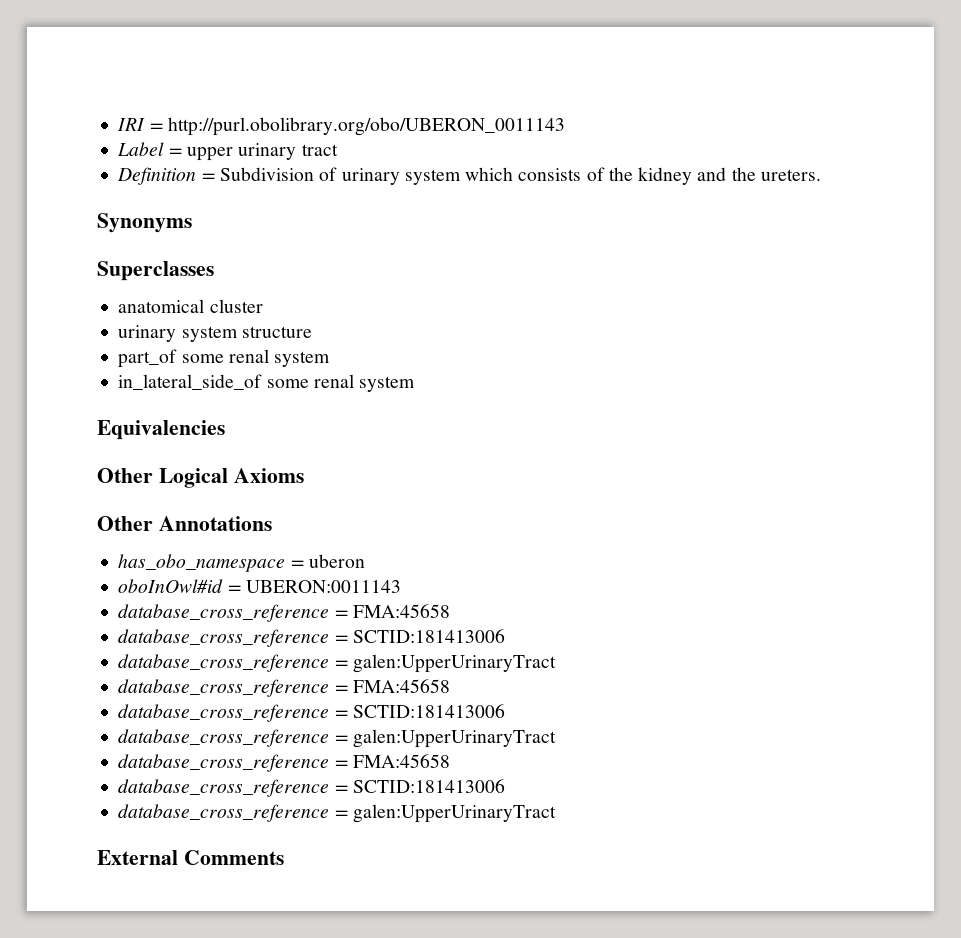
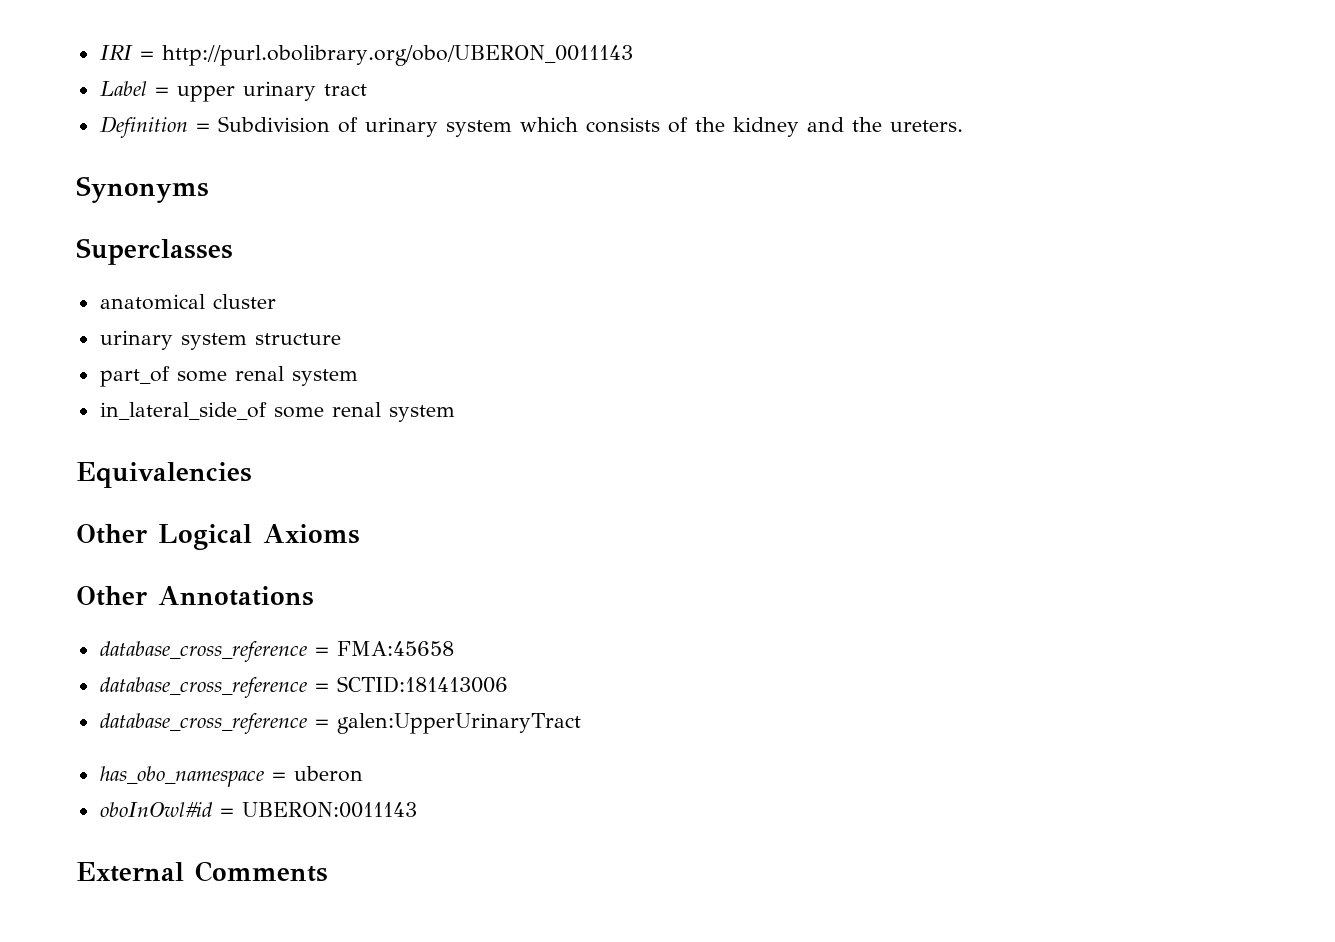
[118,554,365,572] [118,579,401,593] [118,604,450,622] [118,629,505,647] [118,654,556,673] [118,679,450,697] [118,704,505,722] [118,729,556,748] [118,754,450,772] [118,779,505,797] [118,804,556,823] // has_obo_namespace = uberon // oboInOwl#id = UBERON:0011143 // database_cross_reference = FMA:45658 // database_cross_reference = SCTID:181413006 // database_cross_reference = galen:UpperUrinaryTract // database_cross_reference = FMA:45658 // database_cross_reference = SCTID:181413006 // database_cross_reference = galen:UpperUrinaryTract // database_cross_reference = FMA:45658 // database_cross_reference = SCTID:181413006 // database_cross_reference = galen:UpperUrinaryTract -> [99,641,454,662] [99,676,508,698] [99,713,581,734] [99,766,363,787] [99,802,417,818] // database_cross_reference = FMA:45658 // database_cross_reference = SCTID:181413006 // database_cross_reference = galen:UpperUrinaryTract // has_obo_namespace = uberon // oboInOwl#id = UBERON:0011143

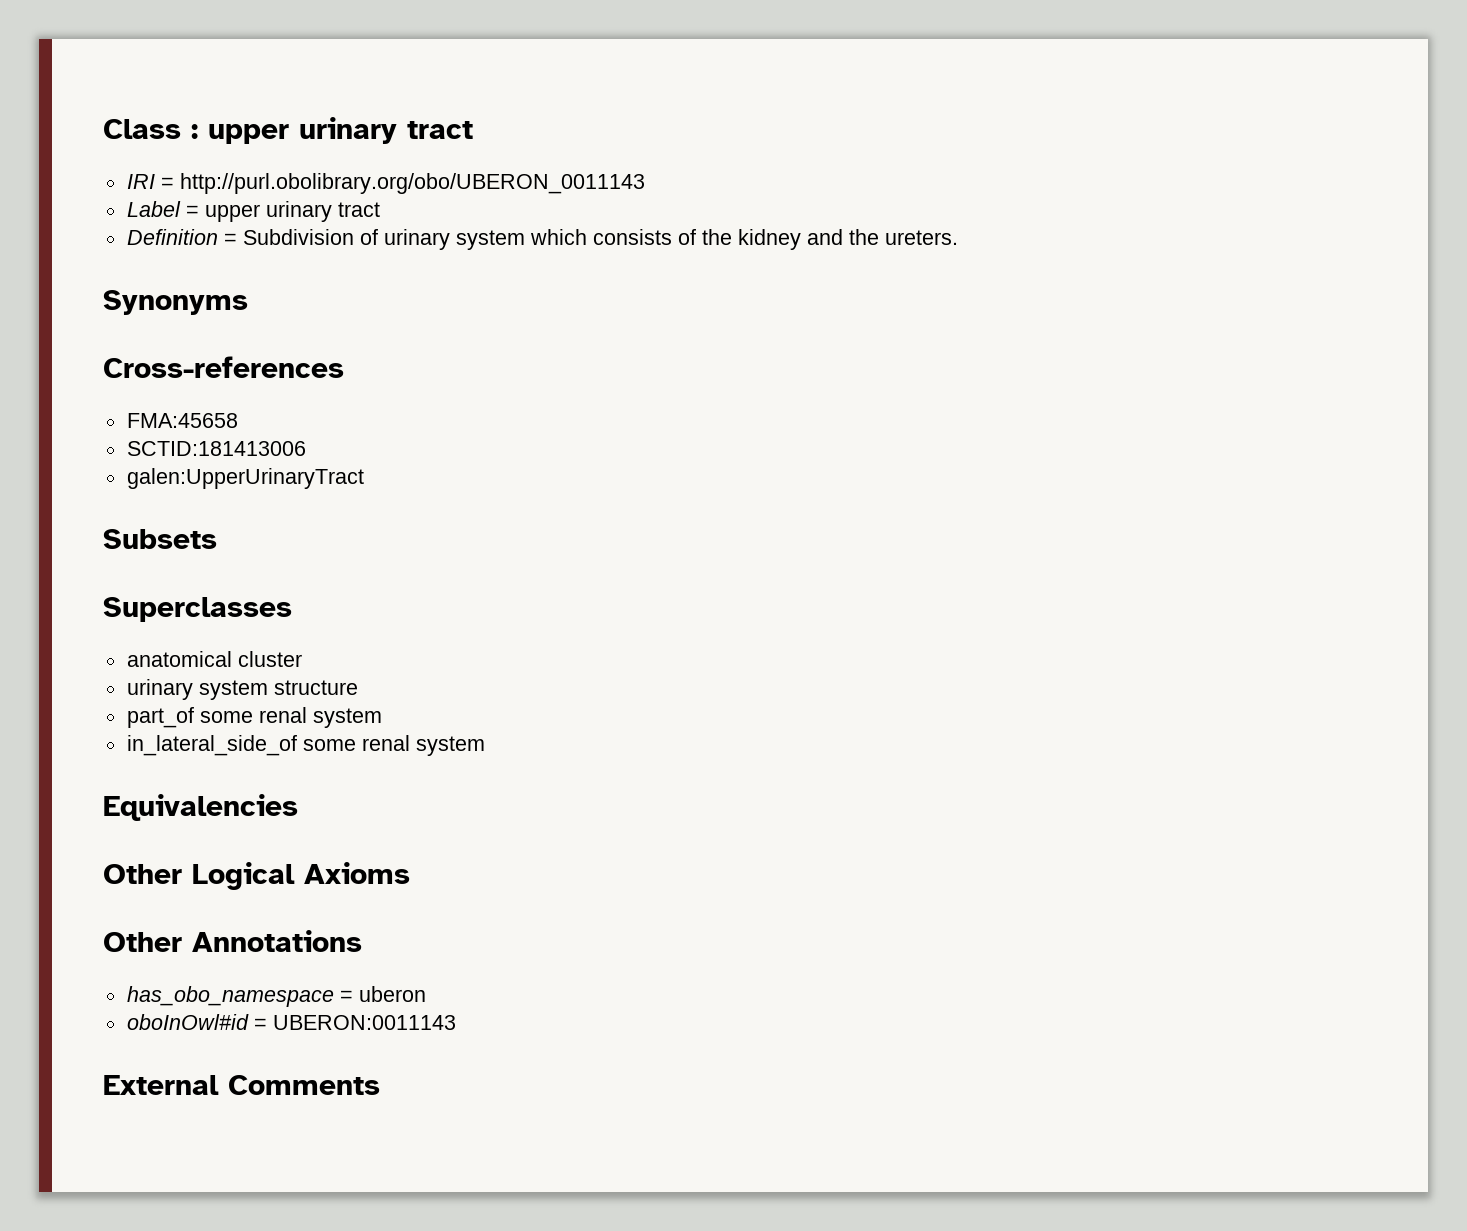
(99, 53) none -> [103,117,473,144] Class : upper urinary tract //
(209, 189) none -> [103,356,344,378] [126,413,238,428] [126,441,306,456] [126,468,364,489] [103,529,217,549] // Cross-references // FMA:45658 // SCTID:181413006 // galen:UpperUrinaryTract // Subsets
[99,641,454,662] [99,676,508,698] [99,713,581,734] // database_cross_reference = FMA:45658 // database_cross_reference = SCTID:181413006 // database_cross_reference = galen:UpperUrinaryTract -> (362, 941) none

